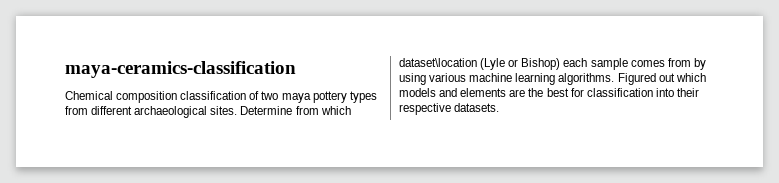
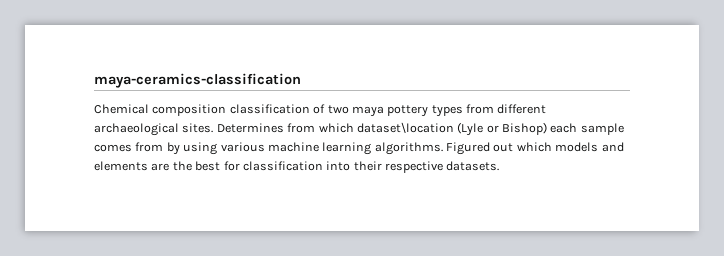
[240,106,293,115] Determine -> [216,123,284,133] Determines

